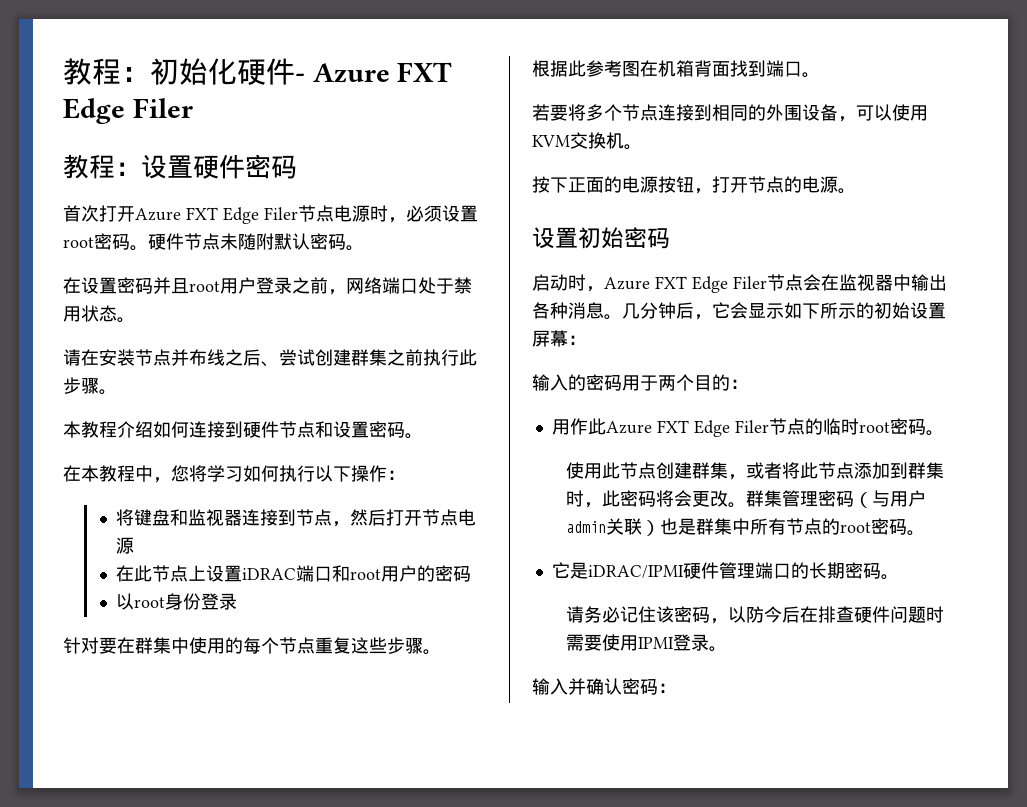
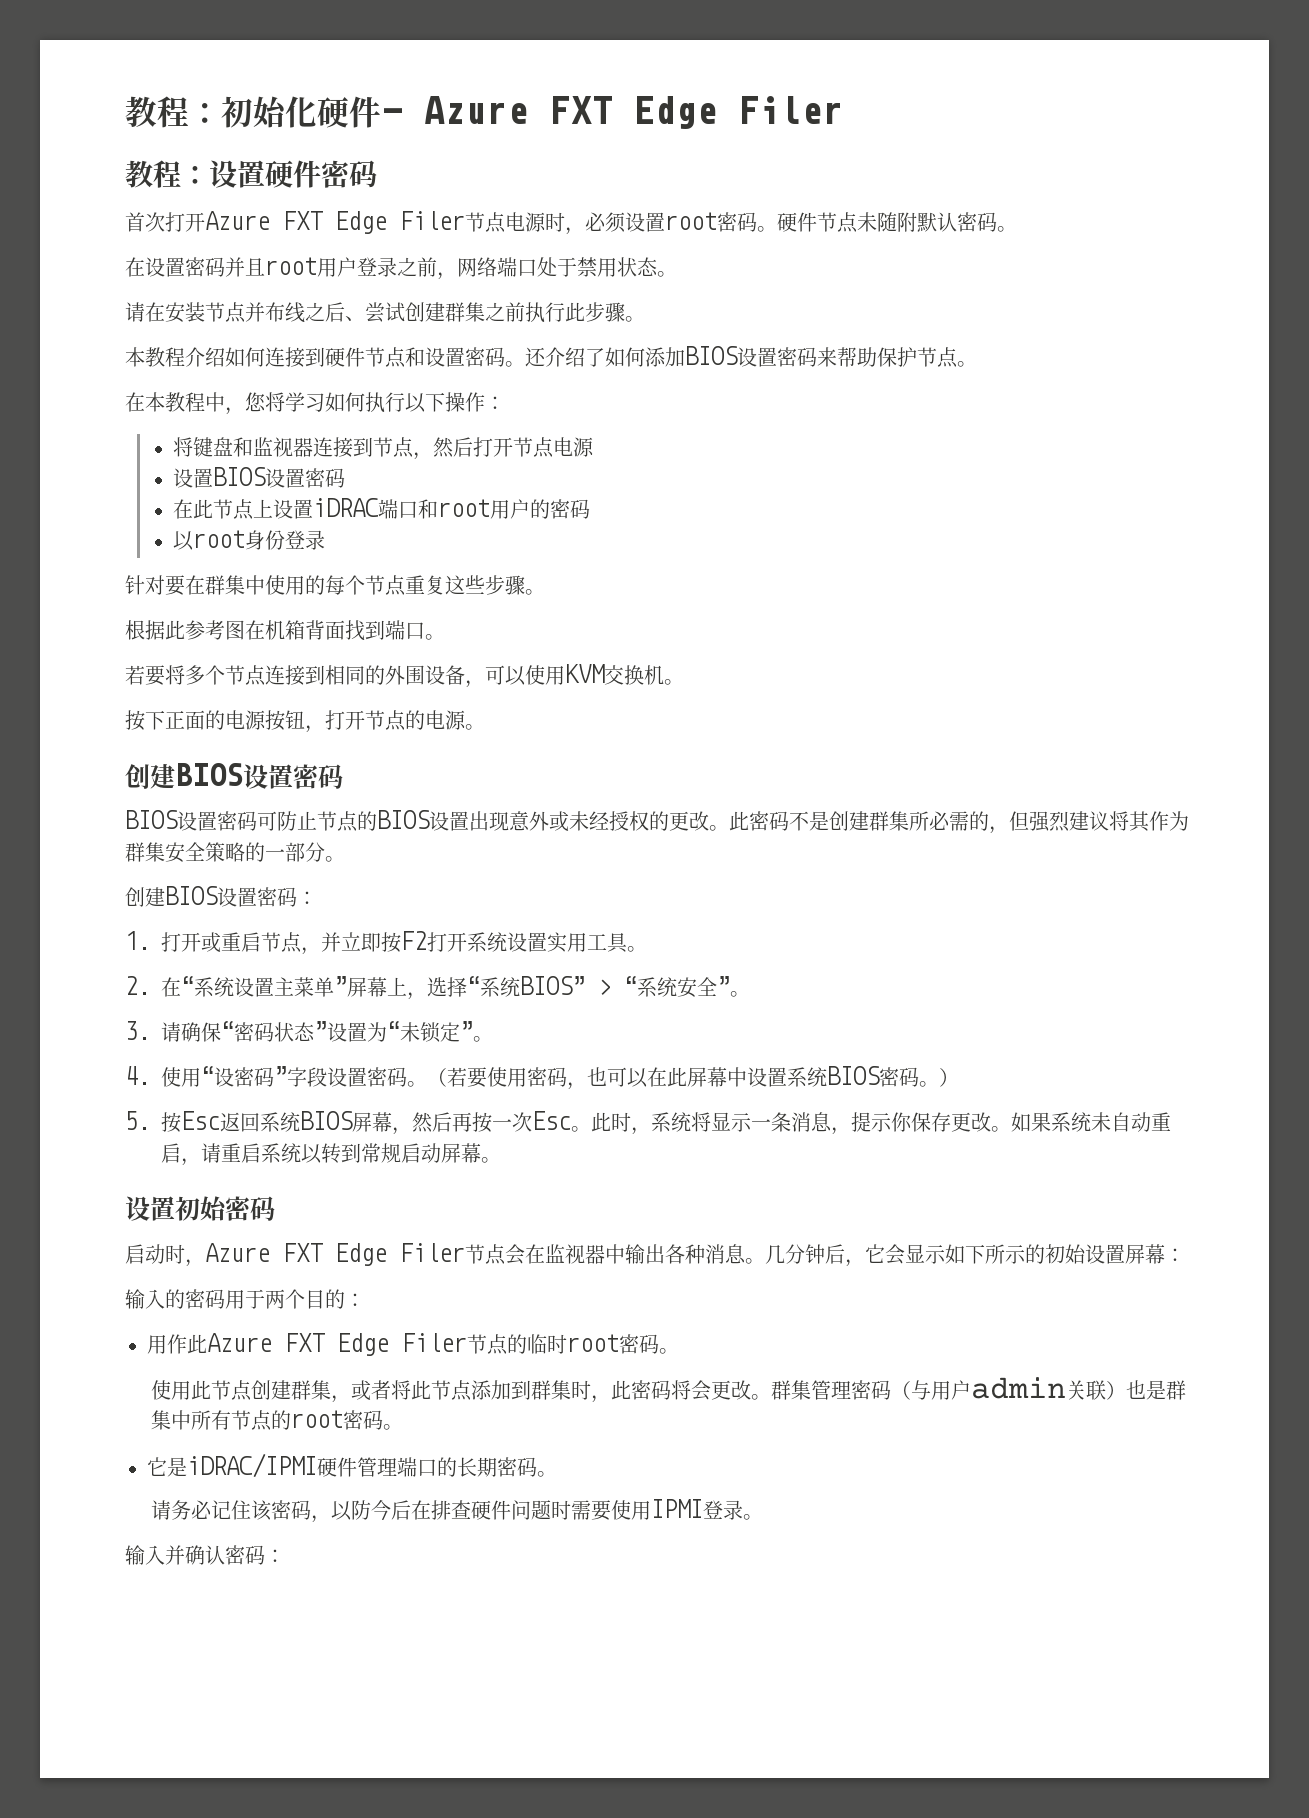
(423, 436) none -> [525,346,977,368] 还介绍了如何添加BIOS设置密码来帮助保护节点。
(135, 545) none -> [173,467,346,488] // 设置BIOS设置密码
(856, 191) none -> [125,763,343,789] [125,810,1189,834] [125,842,345,863] [125,886,317,907] [125,931,647,955] [125,976,750,1000] [125,1021,493,1043] [125,1066,959,1090] [125,1111,1171,1135] [161,1143,501,1166] // 创建BIOS设置密码 // BIOS设置密码可防止节点的BIOS设置出现意外或未经授权的更改。此密码不是创建群集所必需的，但强烈建议将其作为群集安全策略的一部分。 // 创建BIOS设置密码： // 1.打开或重启节点，并立即按F2打开系统设置实用工具。 // 2.在“系统设置主菜单”屏幕上，选择“系统BIOS” > “系统安全”。 // 3.请确保“密码状态”设置为“未锁定”。 // 4.使用“设密码”字段设置密码。（若要使用密码，也可以在此屏幕中设置系统BIOS密码。） // 5.按Esc返回系统BIOS屏幕，然后再按一次Esc。此时，系统将显示一条消息，提示你保存更改。如果系统未自动重启，请重启系统以转到常规启动屏幕。

